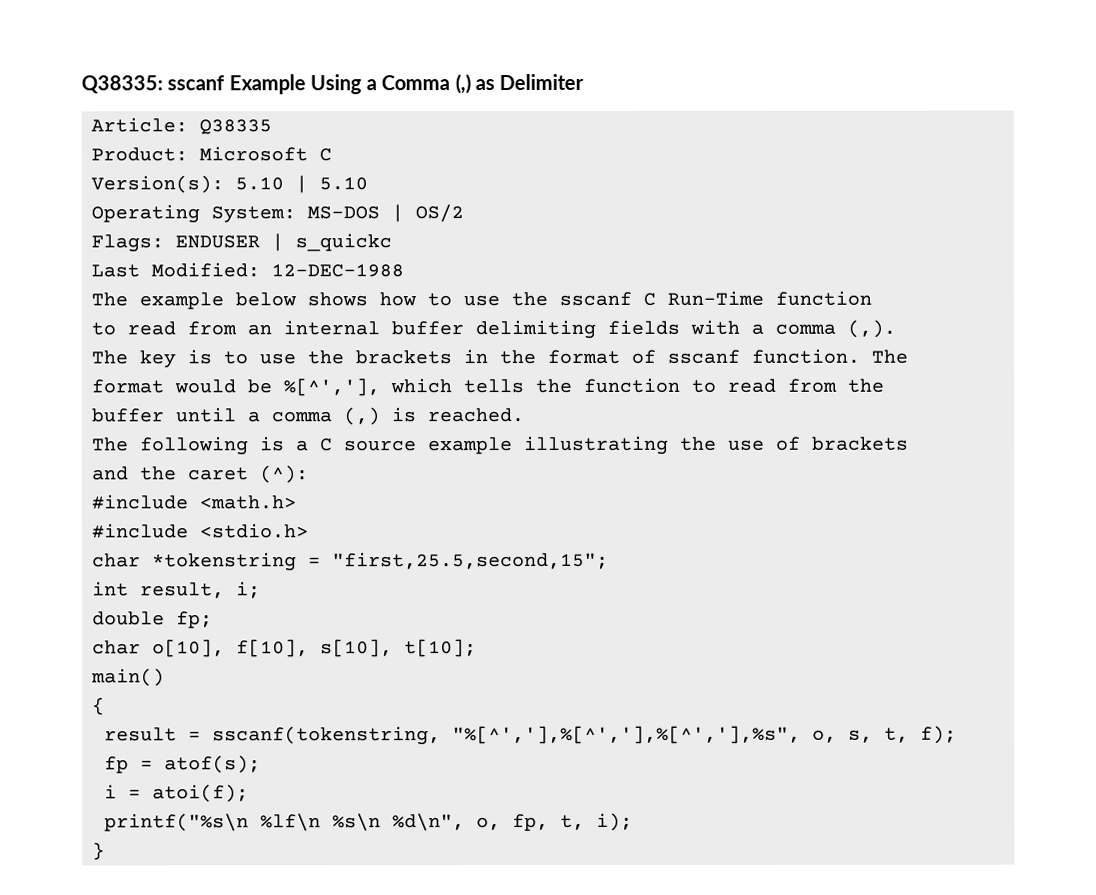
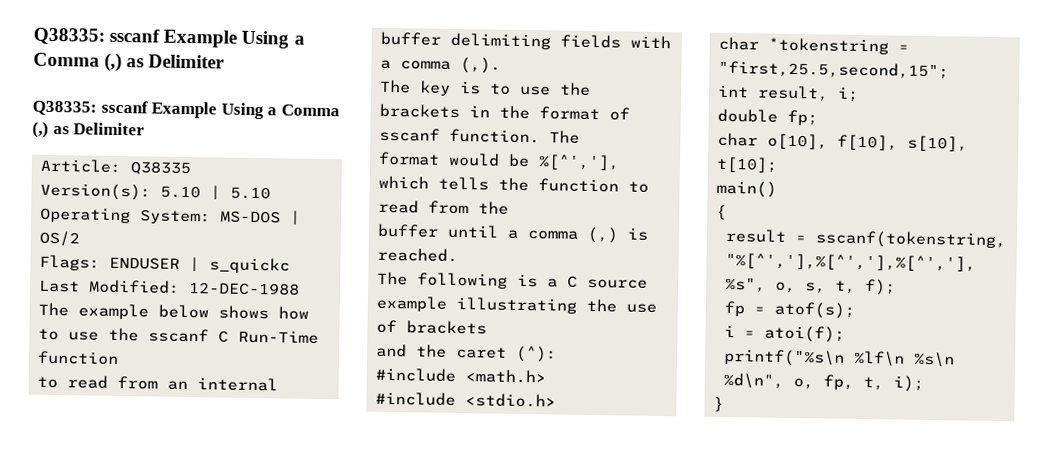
[81,73,585,95] Q38335: sscanf Example Using a Comma (,) as Delimiter -> [33,27,305,49] [33,52,226,73] [32,100,340,120] [32,121,146,138] Q38335: sscanf Example Using a Comma (,) as Delimiter // Q38335: sscanf Example Using a Comma (,) as Delimiter
[90,146,332,162] // Product: Microsoft C -> (192, 168) none

